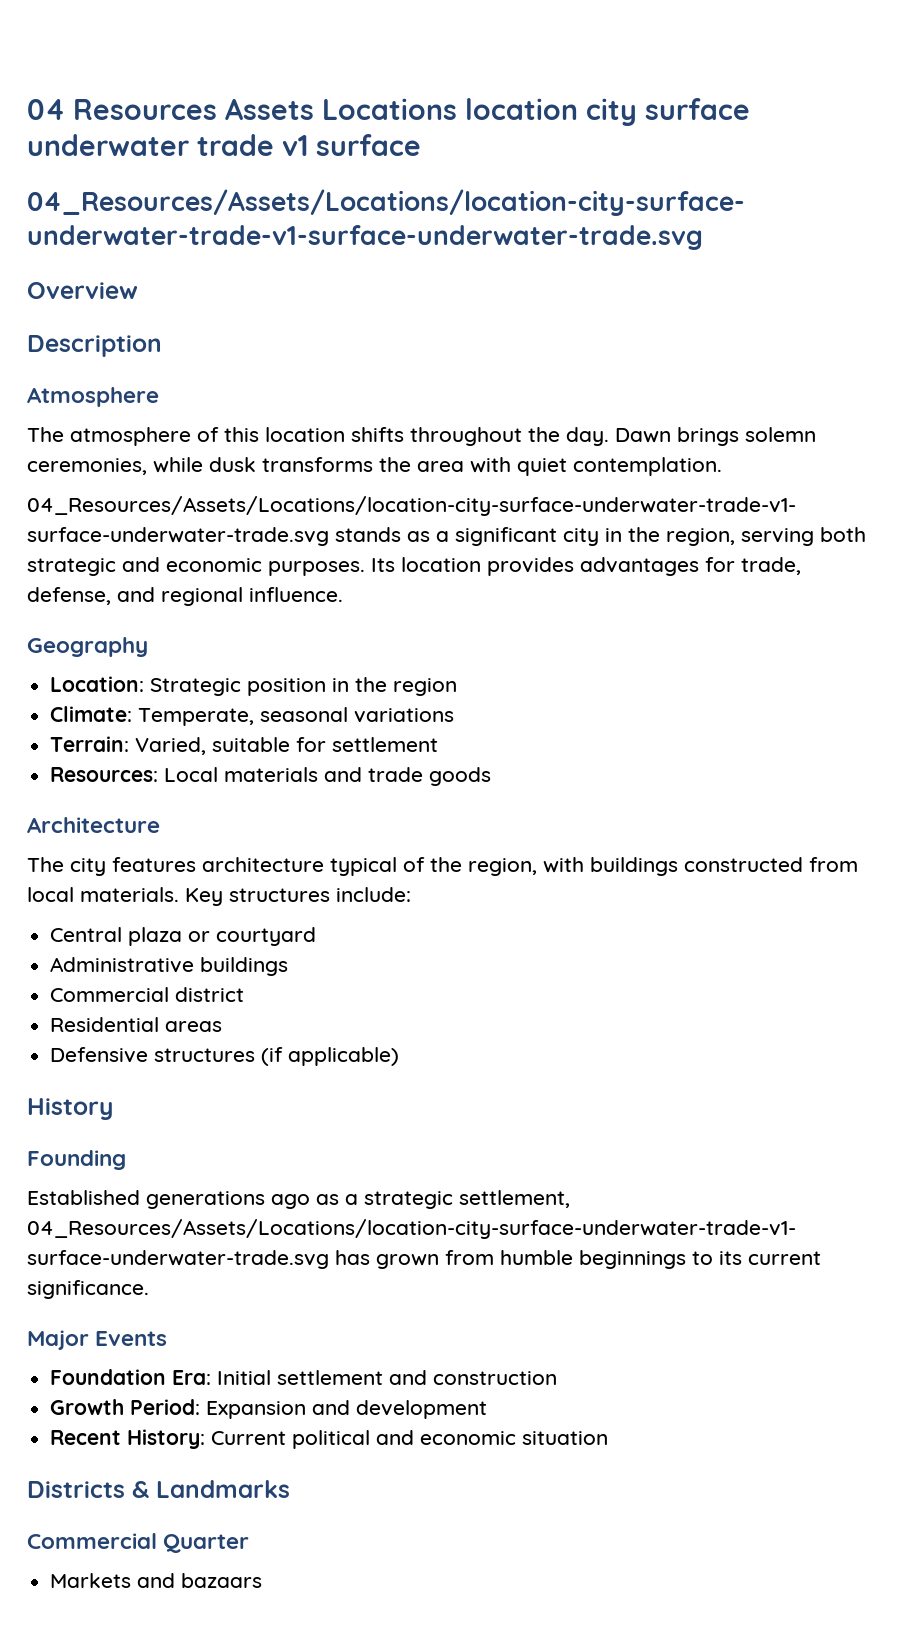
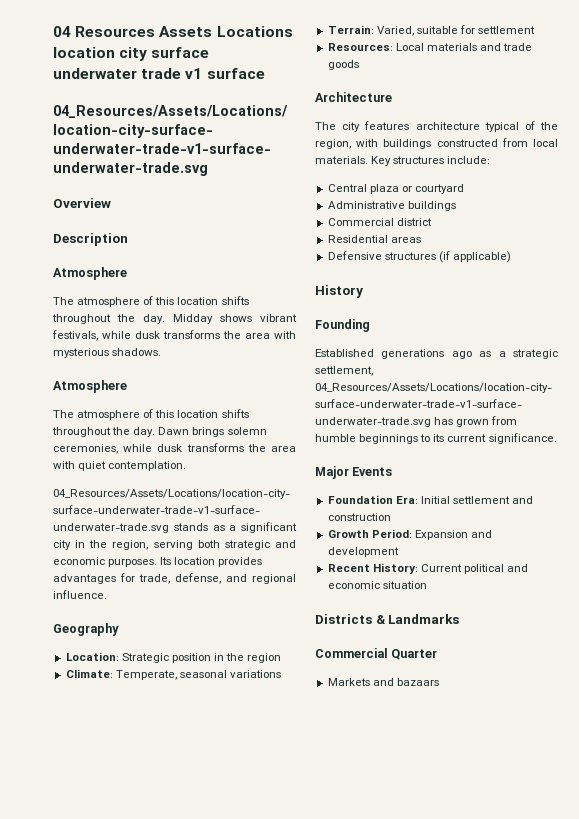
(159, 397) none -> [53,296,249,307] [52,314,297,324] [52,330,296,341] [53,348,162,358] [53,380,127,393] // The atmosphere of this location shifts throughout the day. Midday shows vibrant festivals, while dusk transforms the area with mysterious shadows. // Atmosphere

